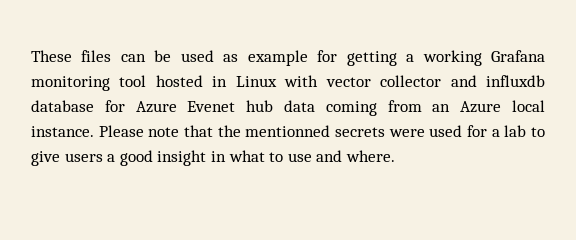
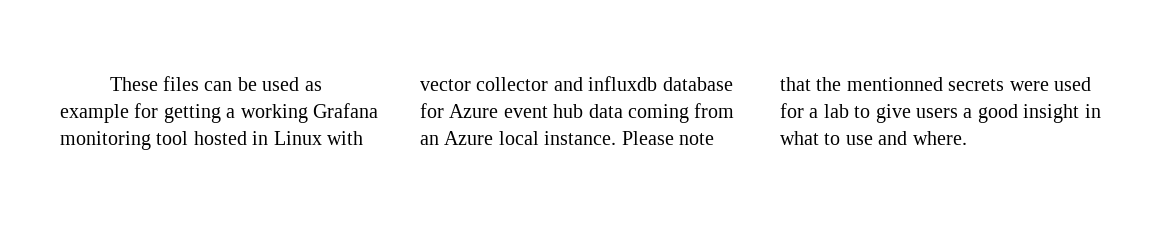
[187,101,236,112] Evenet -> [503,106,548,118] event

